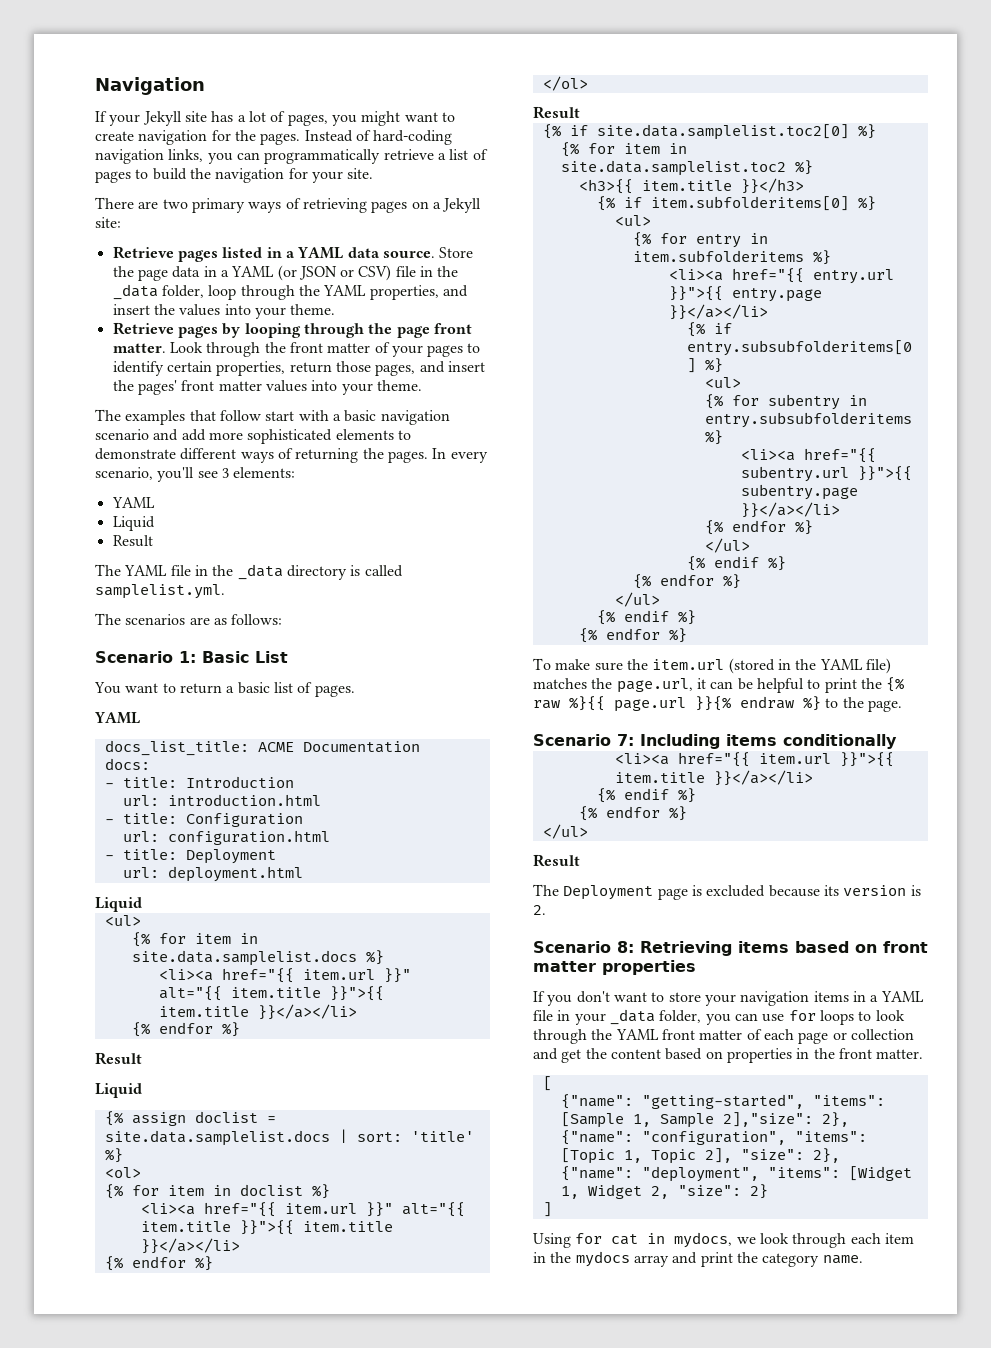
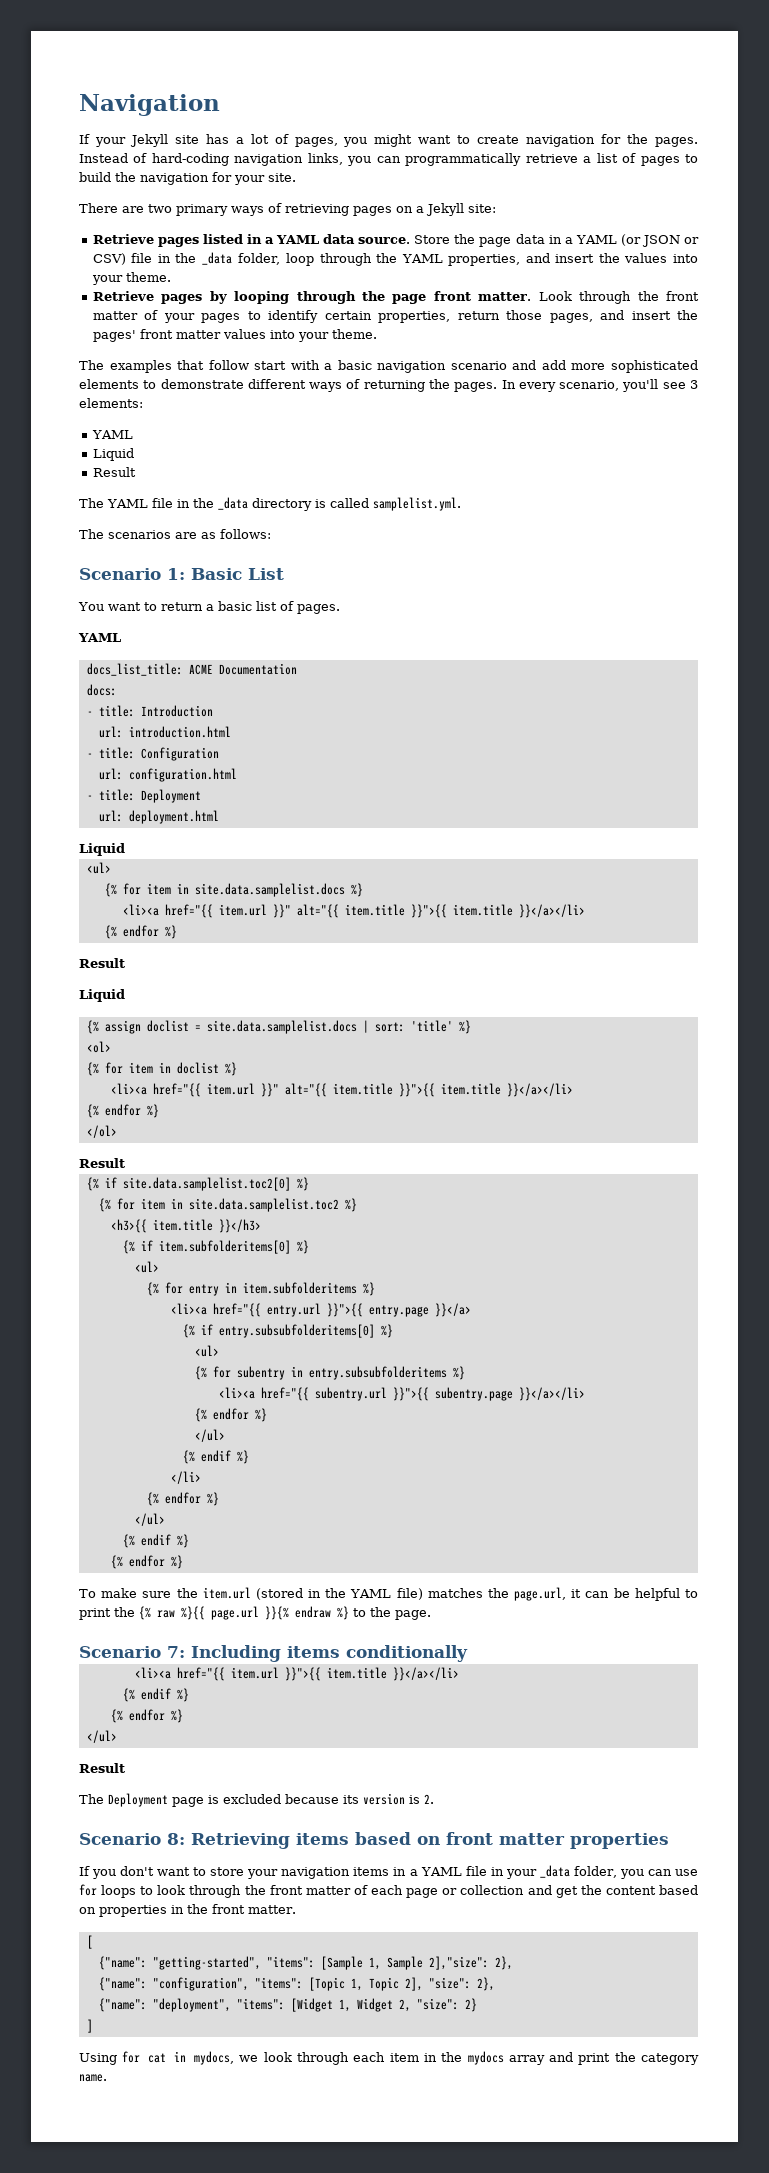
[668,304,768,320] }}</a></li> -> [434,1303,471,1317] }}</a>
(786, 563) none -> [170,1471,201,1484] // </li>
[615,1029,659,1040] YAML -> (266, 1890) none

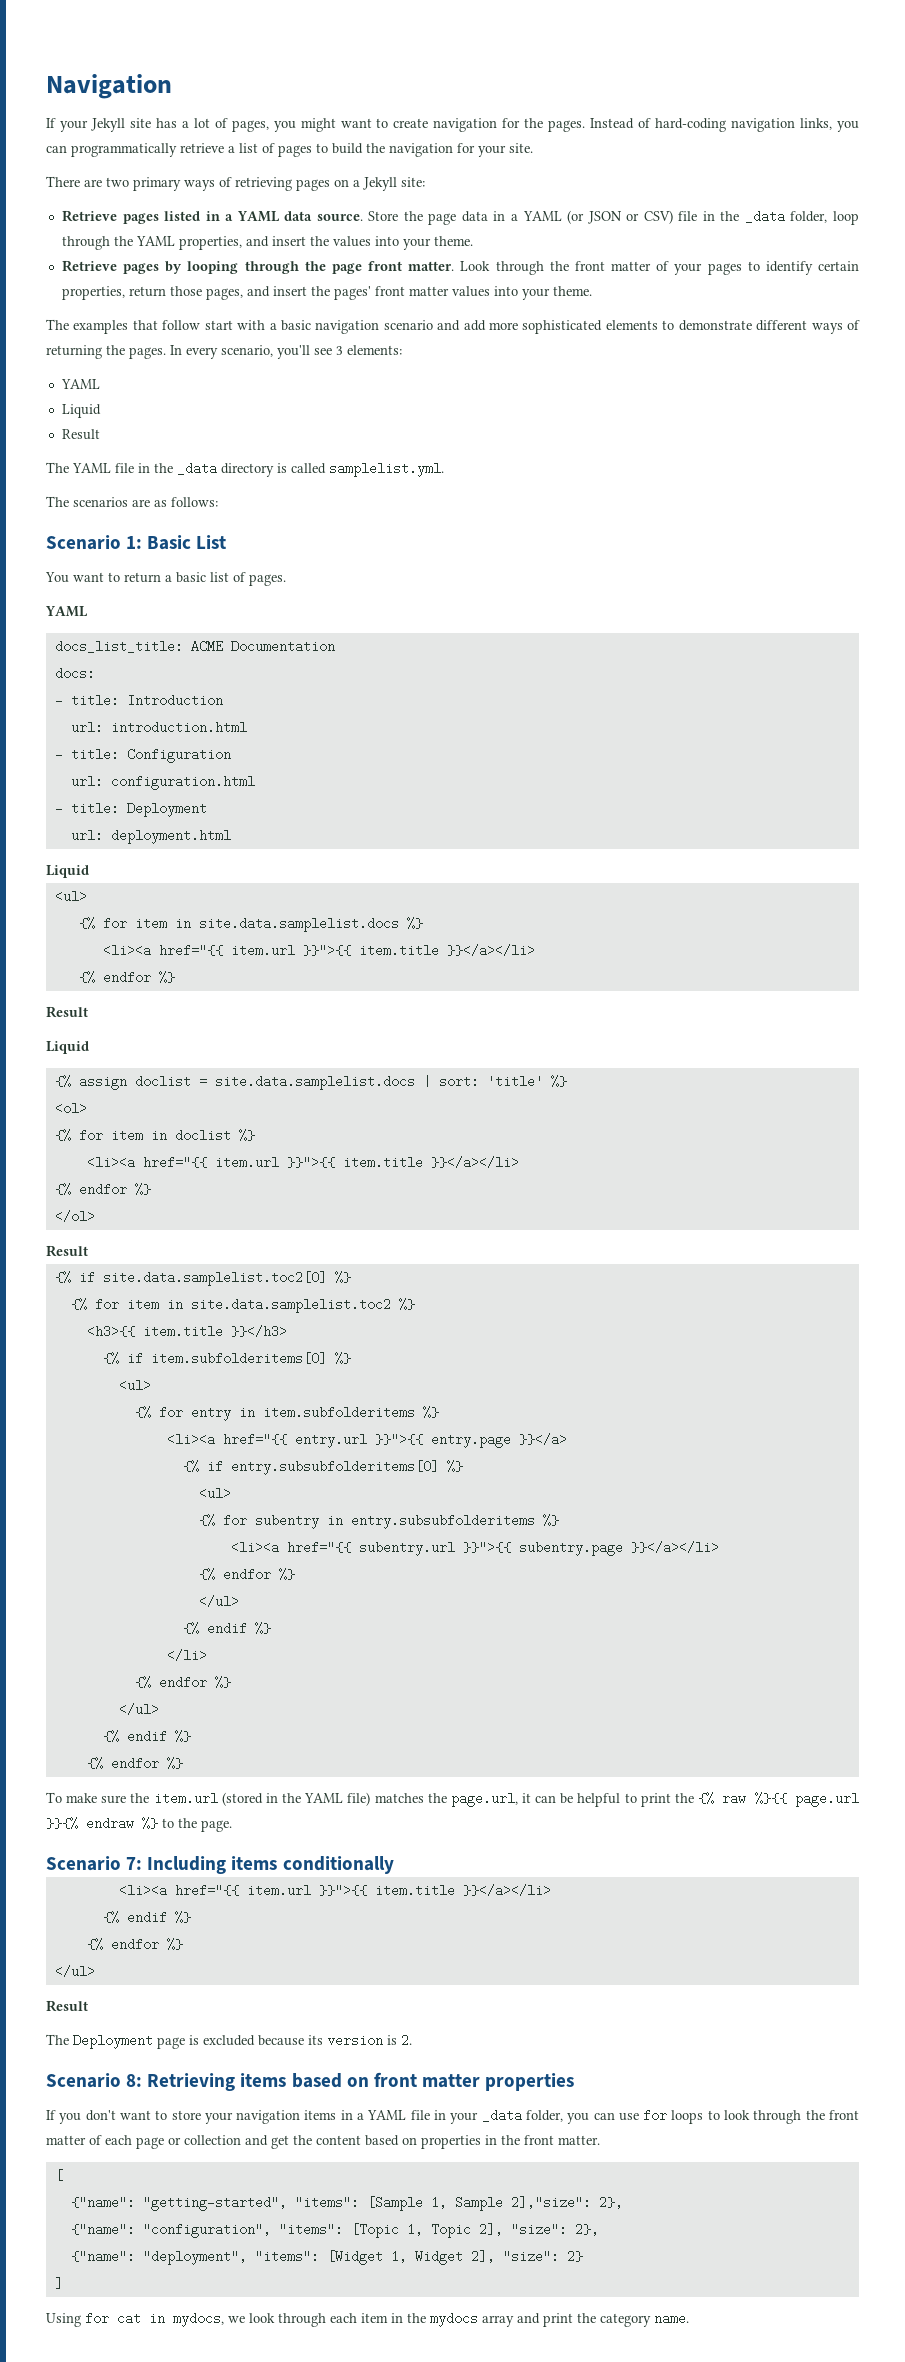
[272,904,405,918] }}" alt="{{ item.title -> (295, 950) none
[260,1083,393,1097] }}" alt="{{ item.title -> (279, 1162) none
[398,1999,411,2012] 2, -> [470,2250,495,2263] 2],

